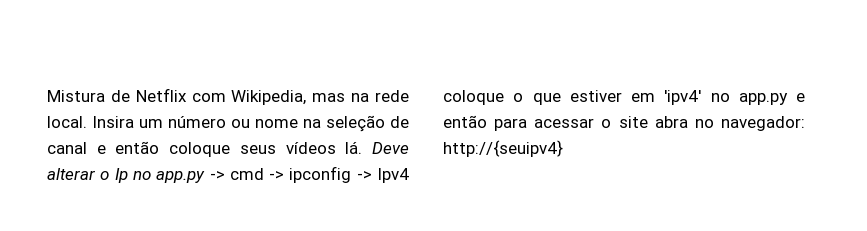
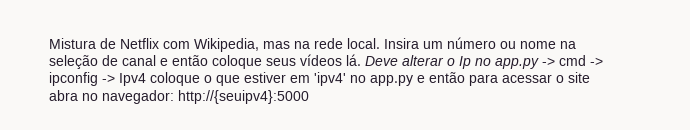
[443,140,563,157] http://{seuipv4} -> [178,90,309,104] http://{seuipv4}:5000

